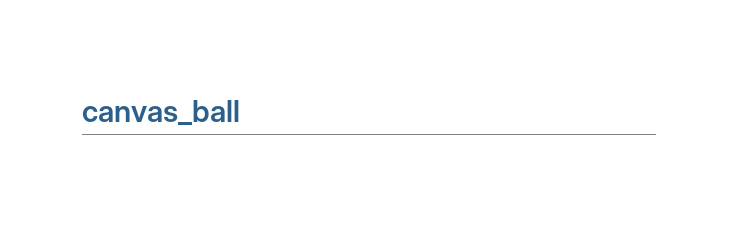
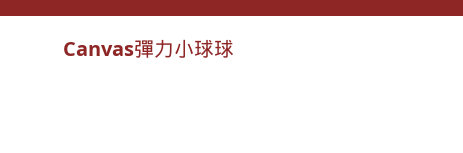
[82,100,240,126] canvas_ball -> [63,39,234,58] Canvas彈力小球球

